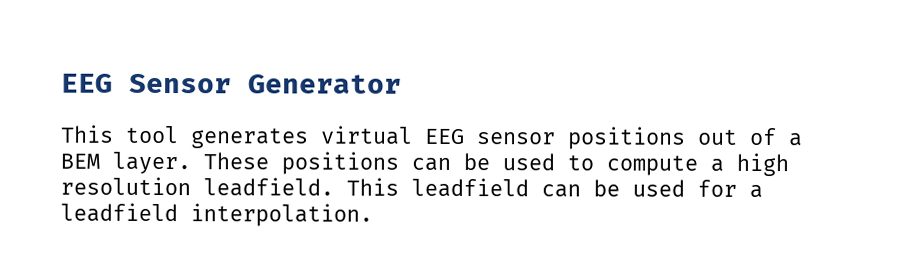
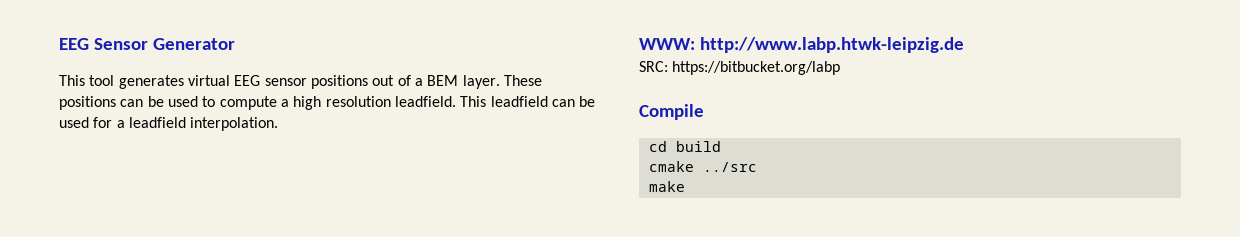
(373, 215) none -> [639,37,964,53] [639,61,841,75] [639,104,704,120] [648,141,721,152] [648,161,757,172] [648,181,685,192] // WWW: http://www.labp.htwk-leipzig.de // SRC: https://bitbucket.org/labp // Compile // cd build // cmake ../src // make

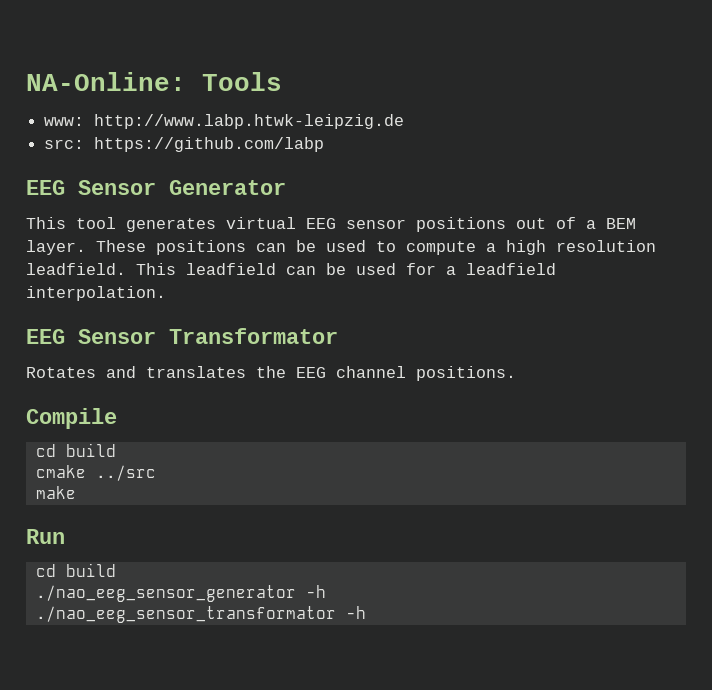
(59, 44) none -> [26,72,282,91] [44,114,405,129] [44,137,325,152] NA-Online: Tools // www: http://www.labp.htwk-leipzig.de // src: https://github.com/labp //
[639,37,964,53] [639,61,841,75] WWW: http://www.labp.htwk-leipzig.de // SRC: https://bitbucket.org/labp -> [26,328,338,344] [26,366,516,381] EEG Sensor Transformator // Rotates and translates the EEG channel positions.
(685, 186) none -> [26,529,65,544] [35,563,116,577] [35,585,326,602] [35,606,366,623] // Run // cd build // ./nao_eeg_sensor_generator -h // ./nao_eeg_sensor_transformator -h

